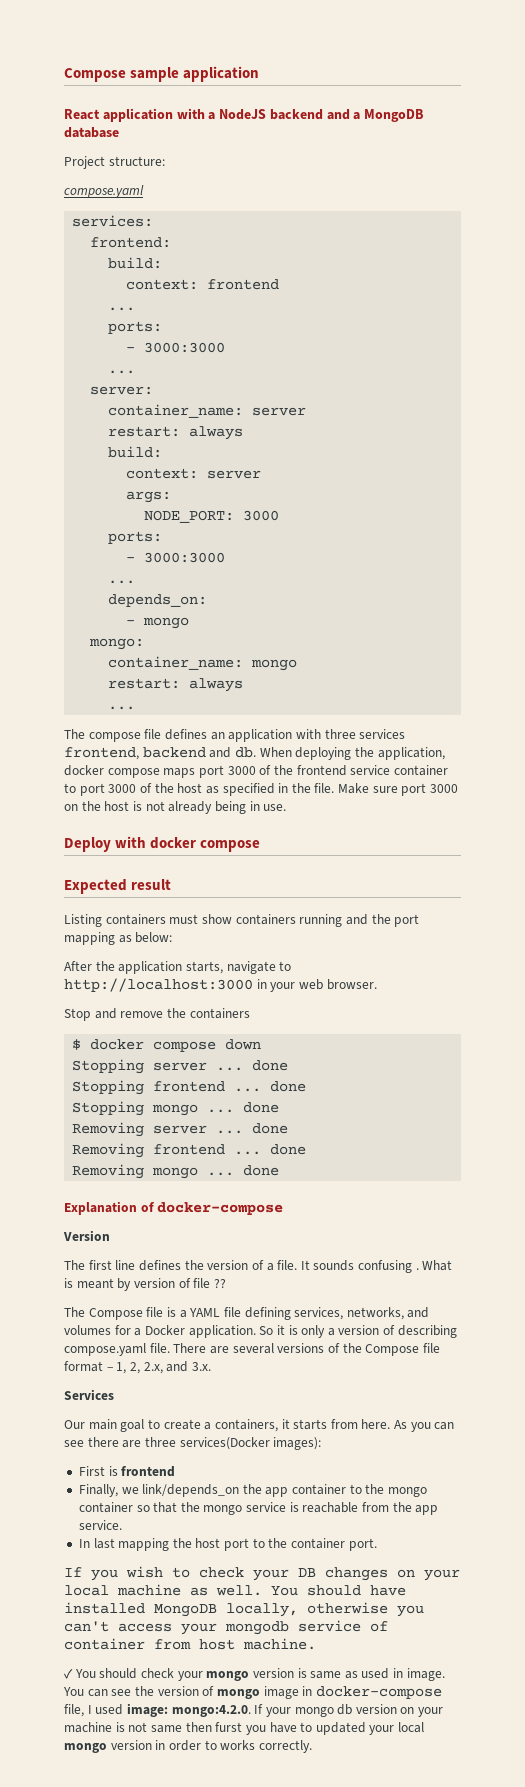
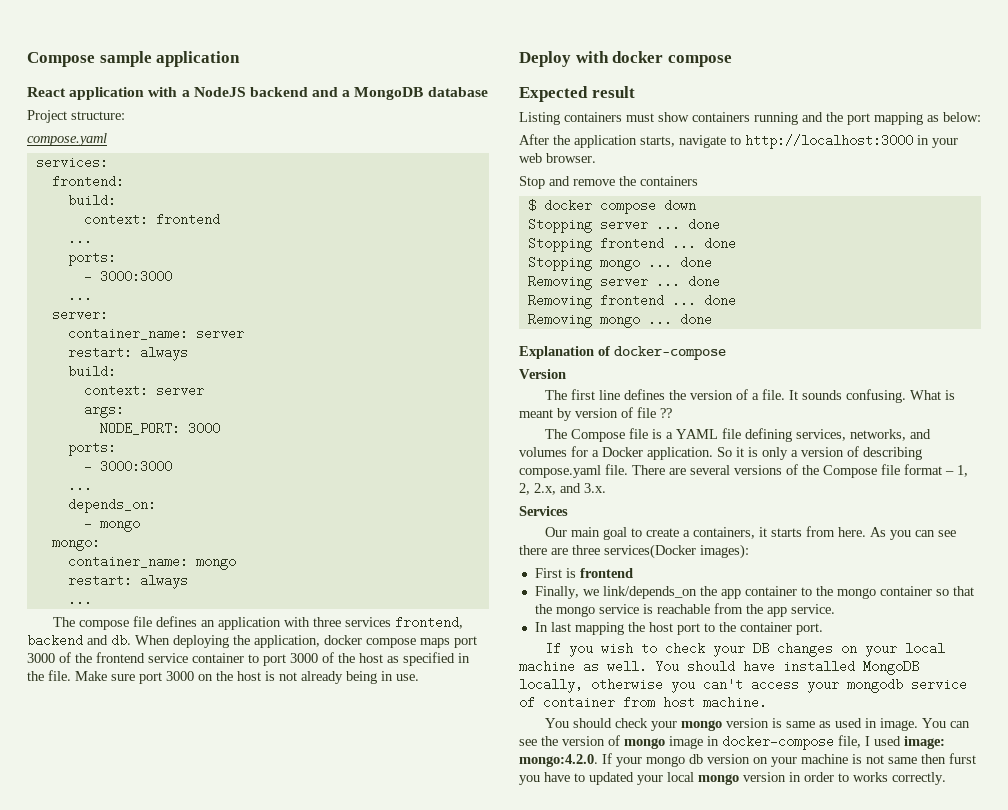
[358,1260,419,1273] confusing . -> [845,389,906,403] confusing.
[64,1669,73,1679] ✓ -> (767, 702) none

